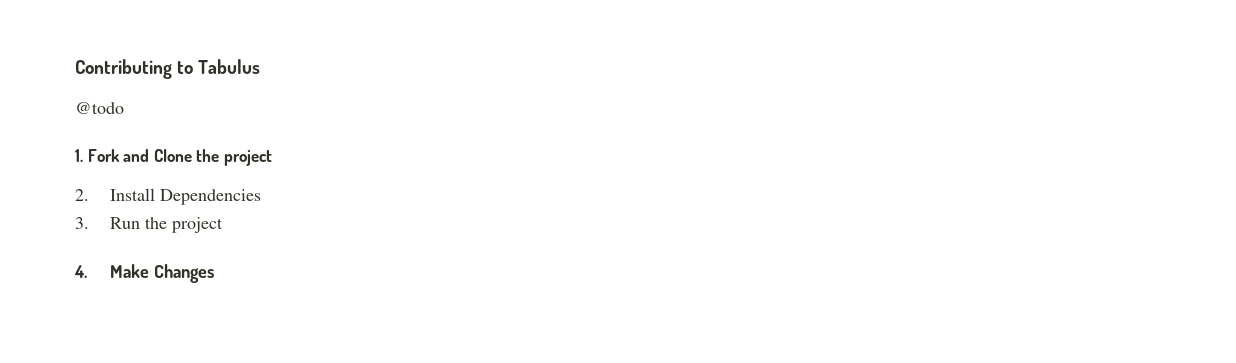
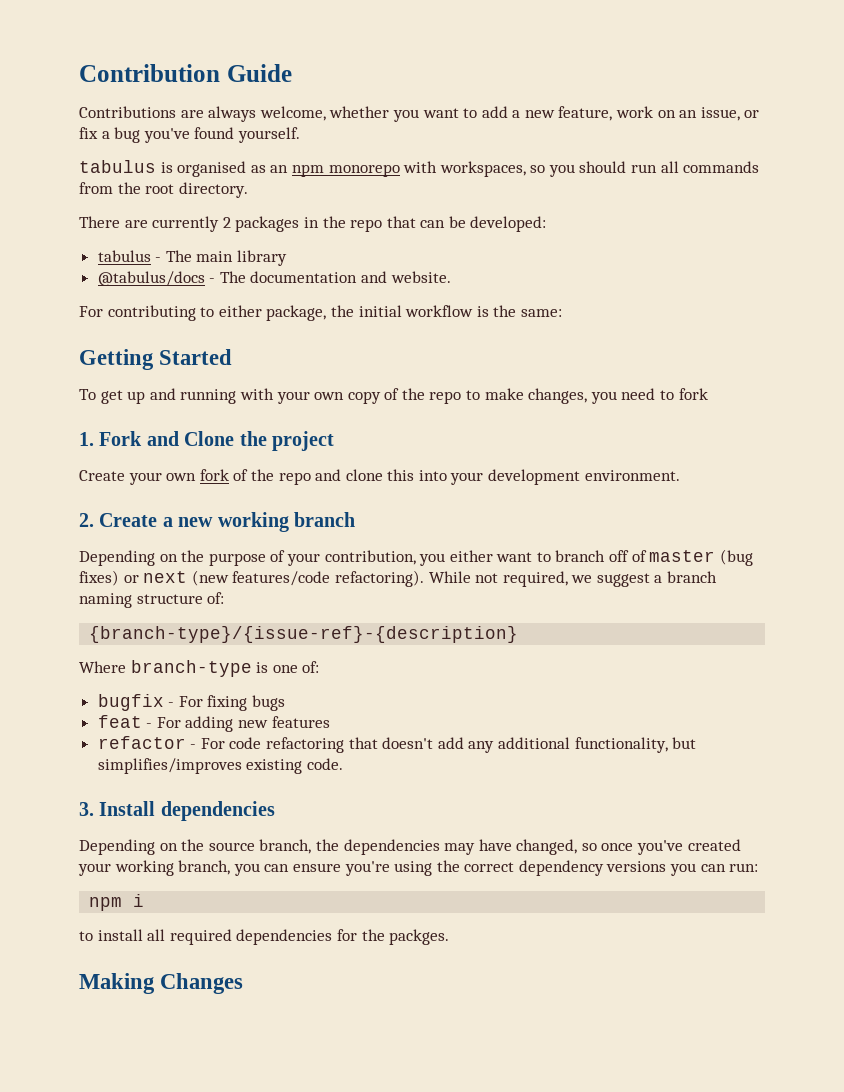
[75,59,261,79] [75,102,124,114] Contributing to Tabulus // @todo -> [79,64,292,82] [79,106,760,122] [79,127,300,143] [79,160,760,177] [79,182,248,198] [79,216,547,232] [97,250,288,266] [97,271,451,286] [79,305,562,321] [79,349,233,370] [79,388,708,404] Contribution Guide // Contributions are always welcome, whether you want to add a new feature, work on an issue, or fix a bug you've found yourself. // tabulus is organised as an npm monorepo with workspaces, so you should run all commands from the root directory. // There are currently 2 packages in the repo that can be developed: // tabulus - The main library // @tabulus/docs - The documentation and website. // For contributing to either package, the initial workflow is the same: // Getting Started // To get up and running with your own copy of the repo to make changes, you need to fork
[75,188,261,205] [75,217,223,233] [74,264,149,278] 2. Install Dependencies // 3. Run the project // 4. Make -> [79,469,680,485] [79,512,355,532] [79,549,753,566] [79,570,718,587] [79,592,225,608] [89,626,519,643] [79,660,320,677] [97,694,286,711] [97,715,330,732] [97,736,697,753] [97,758,343,774] [79,801,275,821] [79,839,741,855] [78,860,759,876] [89,894,145,911] [79,929,450,945] [79,973,155,994] Create your own fork of the repo and clone this into your development environment. // 2. Create a new working branch // Depending on the purpose of your contribution, you either want to branch off of master (bug fixes) or next (new features/code refactoring). While not required, we suggest a branch naming structure of: // {branch-type}/{issue-ref}-{description} // Where branch-type is one of: // bugfix - For fixing bugs // feat - For adding new features // refactor - For code refactoring that doesn't add any additional functionality, but simplifies/improves existing code. // 3. Install dependencies // Depending on the source branch, the dependencies may have changed, so once you've created your working branch, you can ensure you're using the correct dependency versions you can run: // npm i // to install all required dependencies for the packges. // Making

